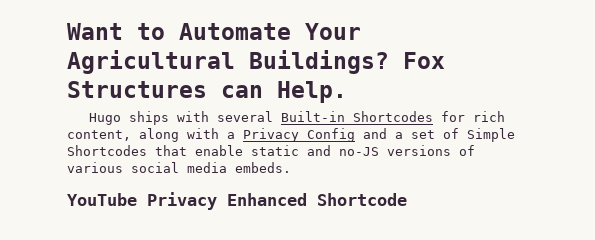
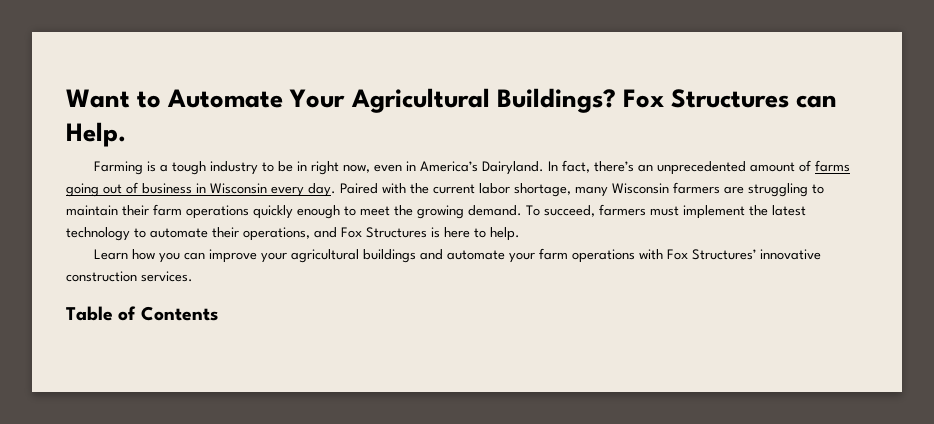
[89,111,506,125] [67,128,515,142] [67,145,475,156] [67,162,291,173] [67,192,407,210] Hugo ships with several Built-in Shortcodes for rich content, along with a Privacy Config and a set of Simple Shortcodes that enable static and no-JS versions of various social media embeds. // YouTube Privacy Enhanced Shortcode -> [93,160,850,175] [66,182,824,197] [66,204,806,219] [66,227,520,241] [93,248,821,263] [66,271,193,282] [66,306,218,321] Farming is a tough industry to be in right now, even in America’s Dairyland. In fact, there’s an unprecedented amount of farms going out of business in Wisconsin every day. Paired with the current labor shortage, many Wisconsin farmers are struggling to maintain their farm operations quickly enough to meet the growing demand. To succeed, farmers must implement the latest technology to automate their operations, and Fox Structures is here to help. // Learn how you can improve your agricultural buildings and automate your farm operations with Fox Structures’ innovative construction services. // Table of Contents

